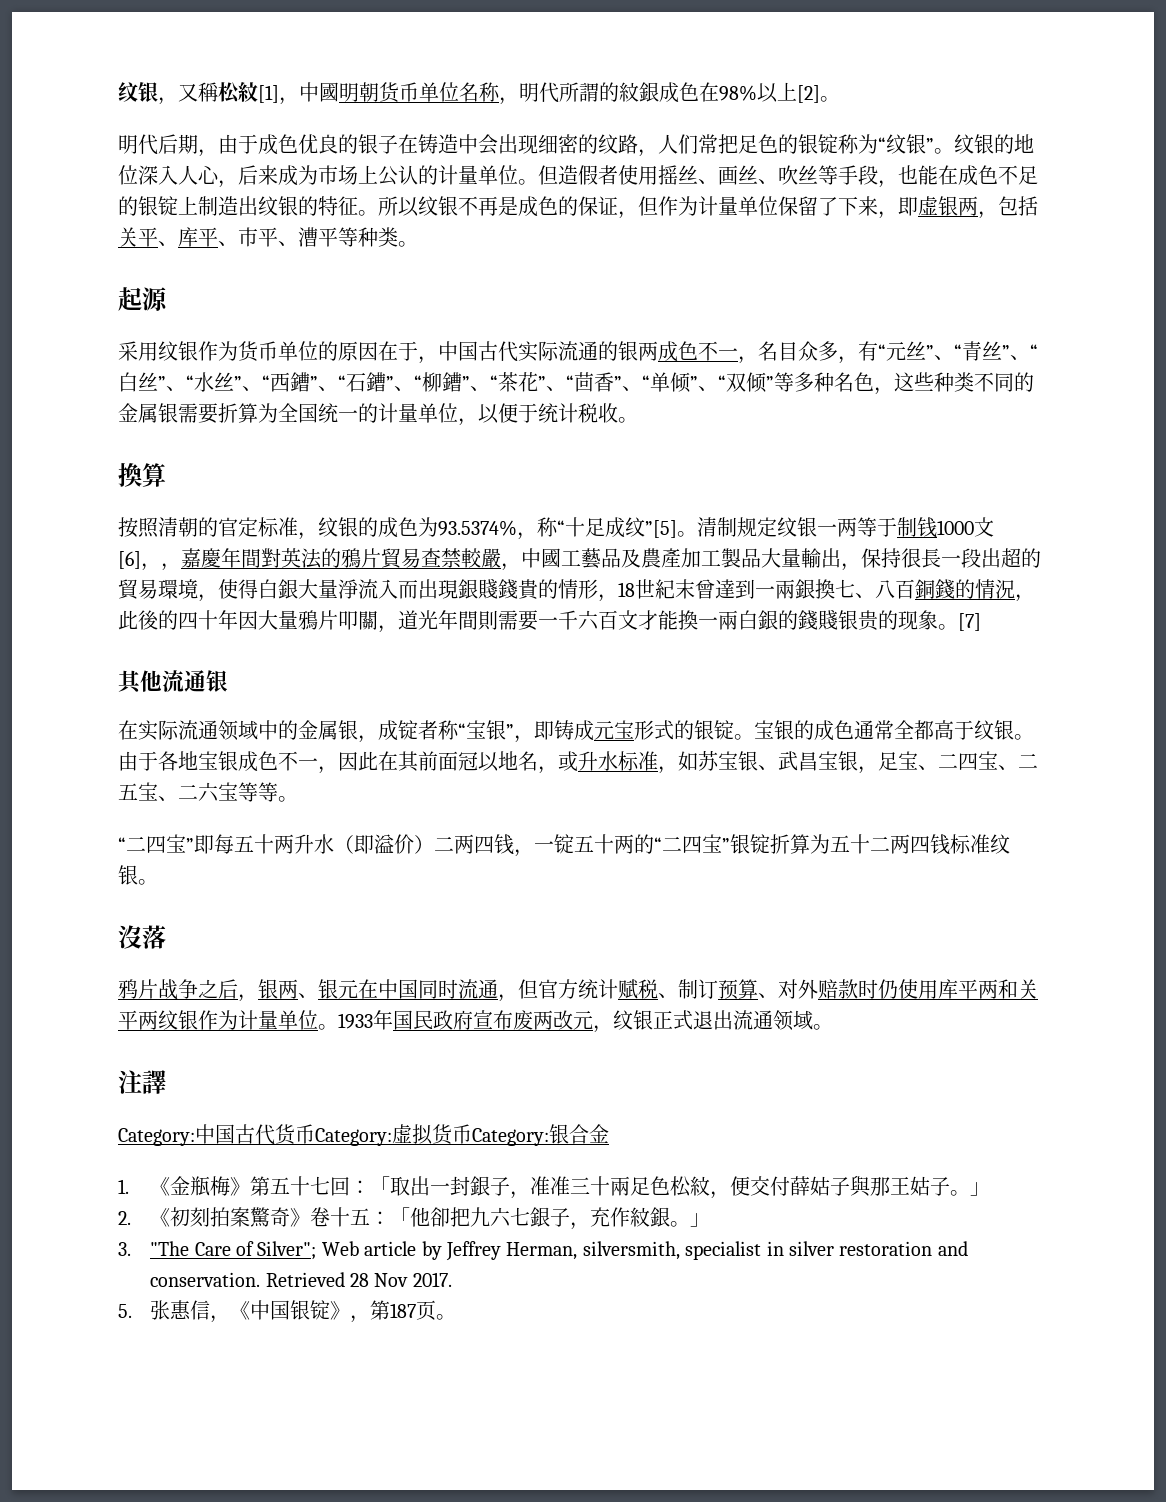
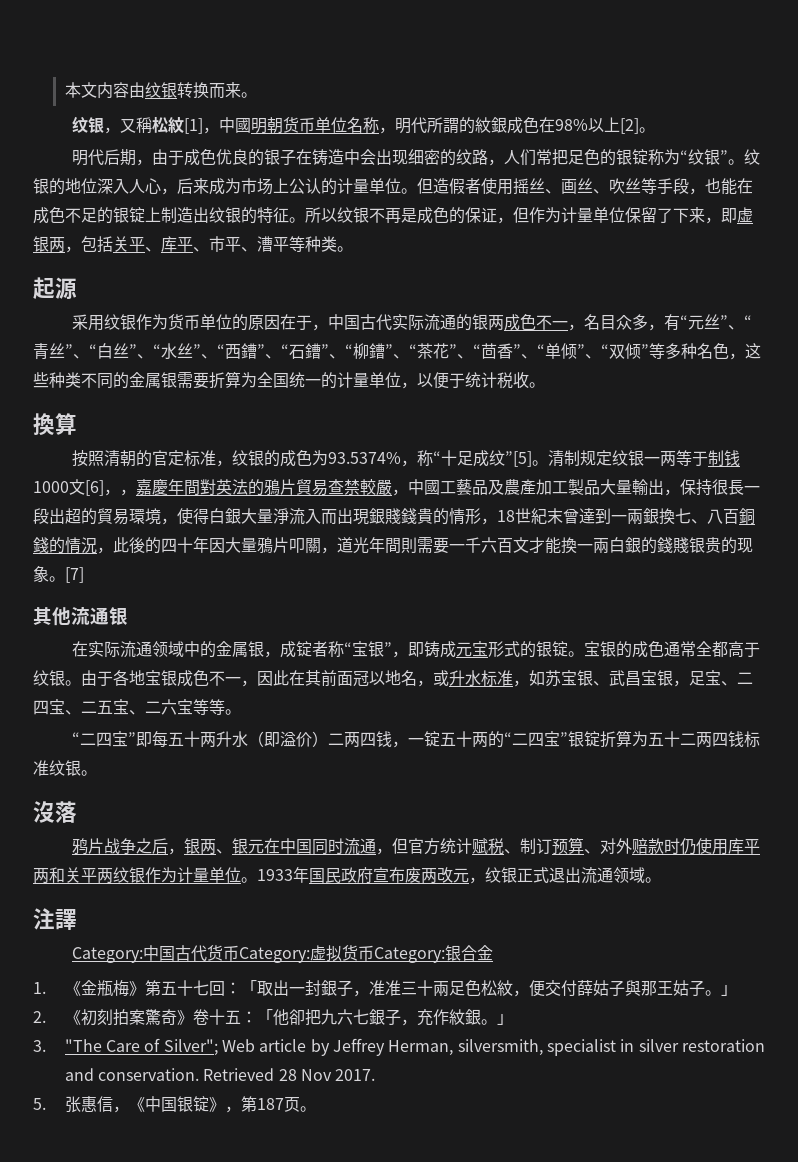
(118, 92) none -> [64,82,257,99] 本文内容由纹银转换而来。 //

